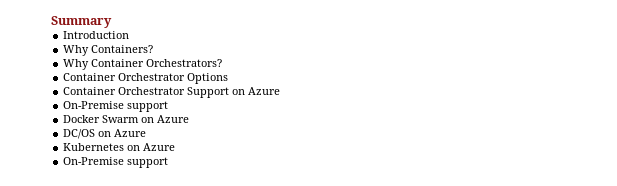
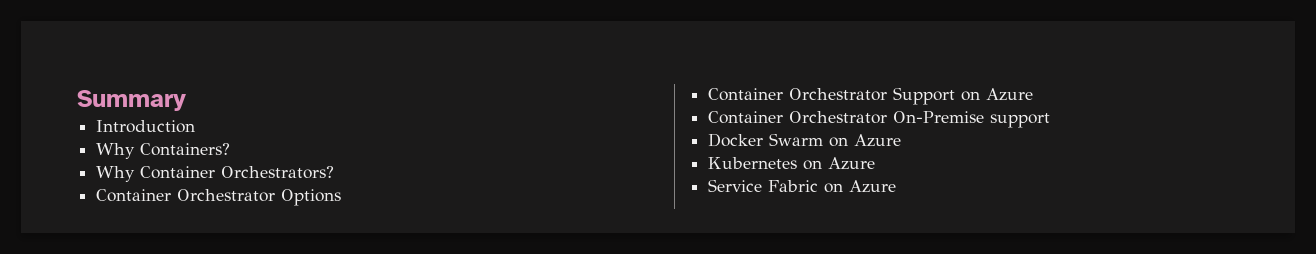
(281, 91) none -> [708,111,888,124] Container Orchestrator
[63,129,147,139] // DC/OS on Azure -> (902, 140) none
[63,157,169,168] On-Premise support -> [708,179,897,193] Service Fabric on Azure

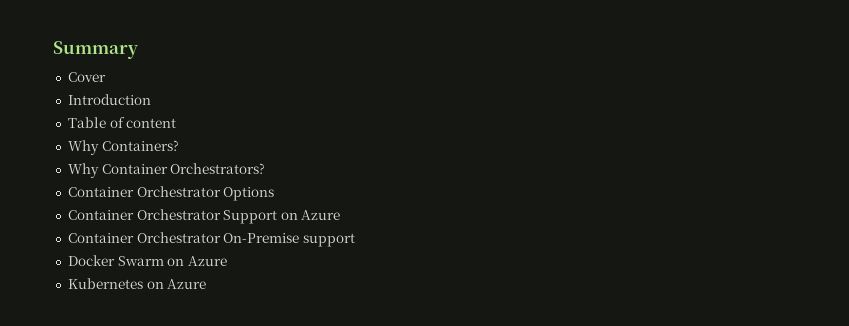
(186, 100) none -> [67,72,106,82] // Cover
(196, 126) none -> [67,117,177,128] // Table of content
[708,179,897,193] // Service Fabric on Azure -> (207, 284) none

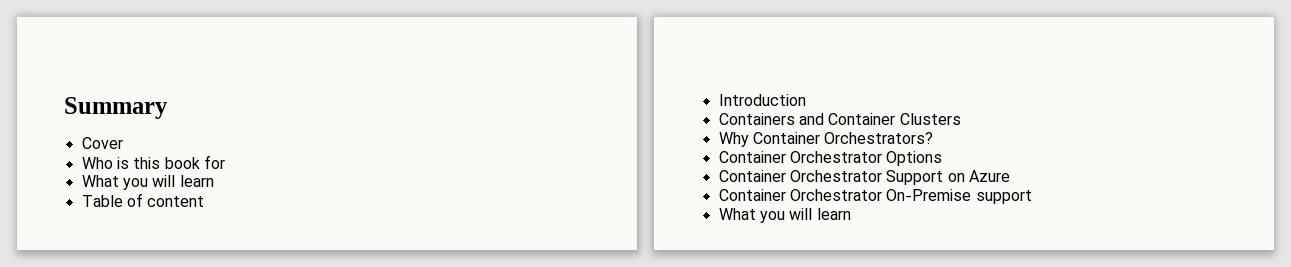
[67,94,151,105] [67,117,177,128] [67,140,179,155] Introduction // Table of content // Why Containers? -> [81,155,225,169] [81,175,214,190] [81,193,205,207] [718,94,806,106] [718,113,961,125] Who is this book for // What you will learn // Table of content // Introduction // Containers and Container Clusters
[67,255,227,266] [67,278,207,289] Docker Swarm on Azure // Kubernetes on Azure -> [718,208,851,223] What you will learn

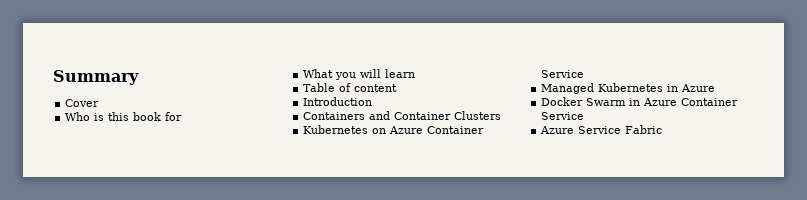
[718,132,934,147] [718,151,943,166] [718,170,1010,185] [718,189,1032,204] [718,208,851,223] Why Container Orchestrators? // Container Orchestrator Options // Container Orchestrator Support on Azure // Container Orchestrator On-Premise support // What you will learn -> [303,125,485,134] [541,70,585,78] [541,83,716,94] [541,97,739,106] [541,112,585,120] [540,125,663,134] Kubernetes on Azure Container Service // Managed Kubernetes in Azure // Docker Swarm in Azure Container Service // Azure Service Fabric

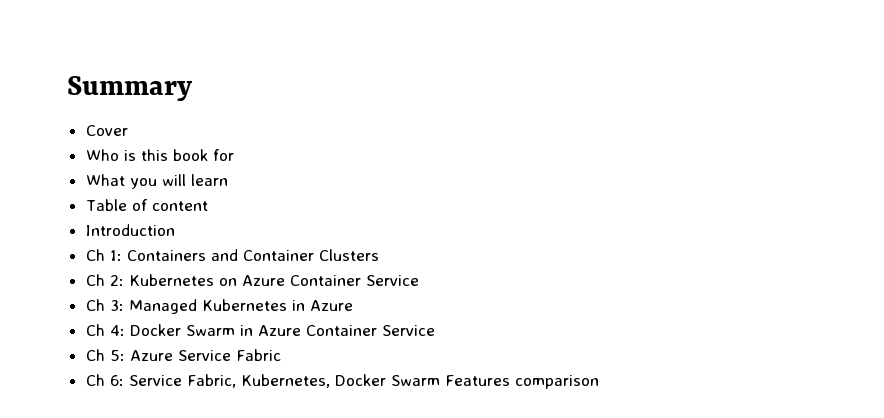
(373, 101) none -> [85,249,122,261] Ch 1:
(502, 115) none -> [85,274,124,286] Ch 2:
(585, 74) none -> [85,299,124,311] Ch 3:
(716, 88) none -> [85,324,125,336] Ch 4:
(585, 116) none -> [85,349,125,361] Ch 5:
(663, 129) none -> [85,374,599,389] // Ch 6: Service Fabric, Kubernetes, Docker Swarm Features comparison

